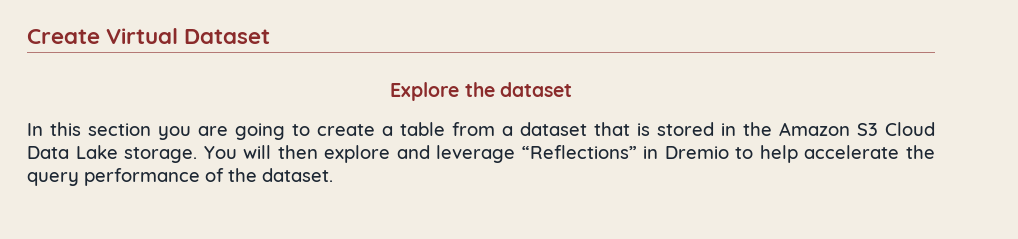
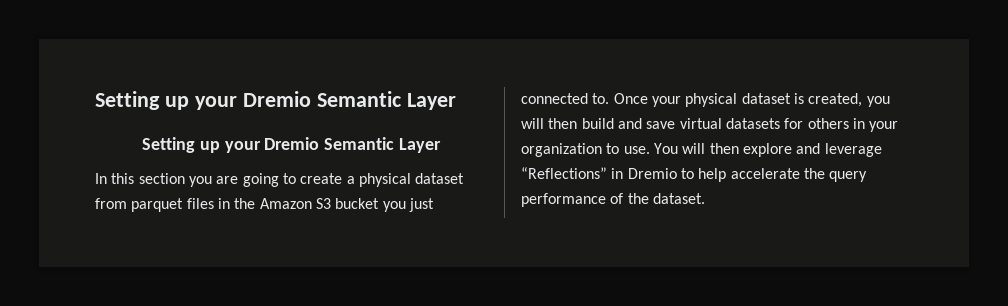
[27,28,271,44] [390,82,572,101] Create Virtual Dataset // Explore the dataset -> [95,91,456,110] [142,137,441,153] Setting up your Dremio Semantic Layer // Setting up your Dremio Semantic Layer
[400,122,935,136] [27,145,198,163] table from a dataset that is stored in the Amazon S3 Cloud Data Lake storage. -> [358,173,465,187] [95,198,434,212] [521,93,890,107] [521,118,899,132] [521,143,650,157] physical dataset from parquet files in the Amazon S3 bucket you just connected to. Once your physical dataset is created, you will then build and save virtual datasets for others in your organization to use.

